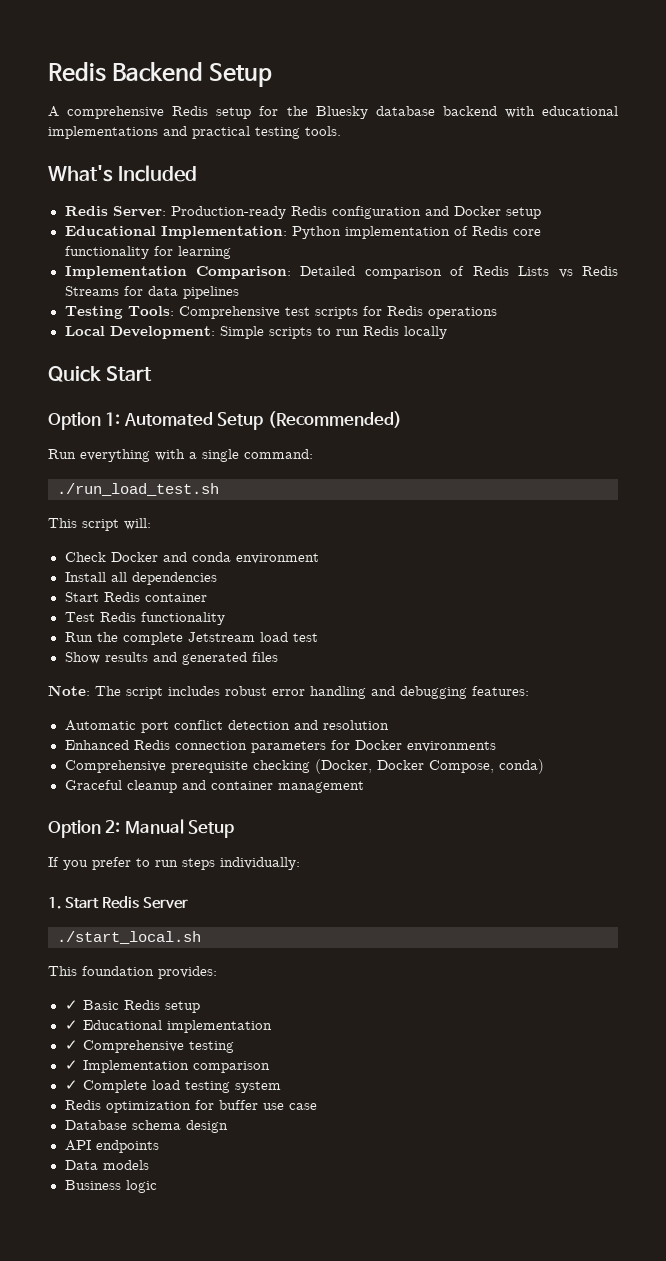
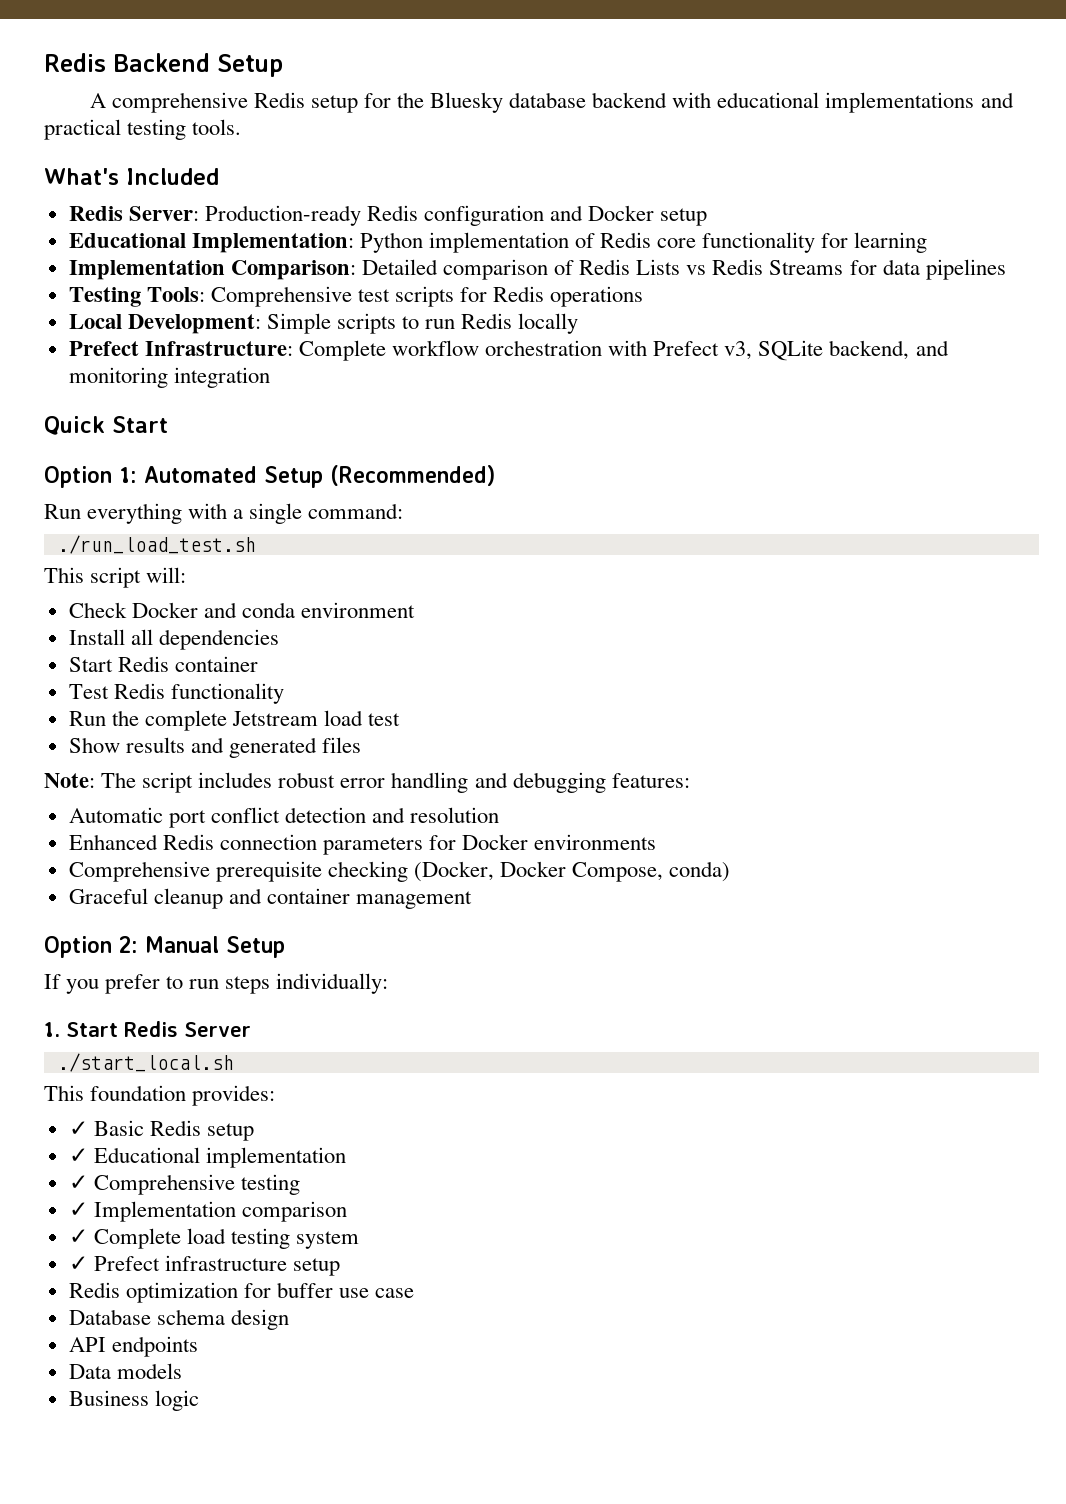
(447, 332) none -> [68,340,949,361] [68,367,270,388] // Prefect Infrastructure: Complete workflow orchestration with Prefect v3, SQLite backend, and monitoring integration
(281, 1087) none -> [68,1255,340,1276] // ✓ Prefect infrastructure setup

